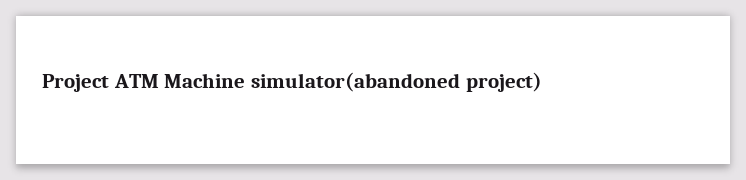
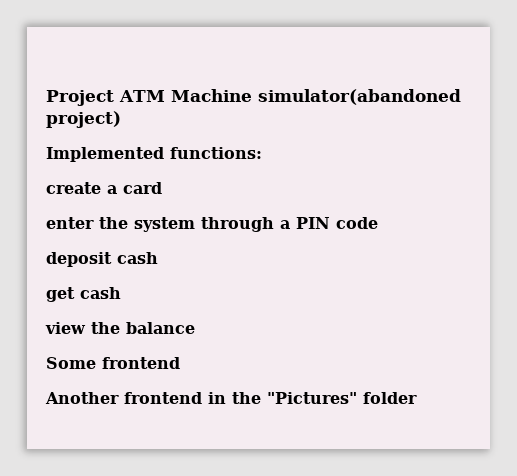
(542, 82) none -> [46,147,262,162] [46,182,162,194] [46,217,378,232] [46,252,158,267] [46,287,121,302] [45,322,195,334] [46,357,180,369] [45,392,417,404] // Implemented functions: // create a card // enter the system through a PIN code // deposit cash // get cash // view the balance // Some frontend // Another frontend in the "Pictures" folder

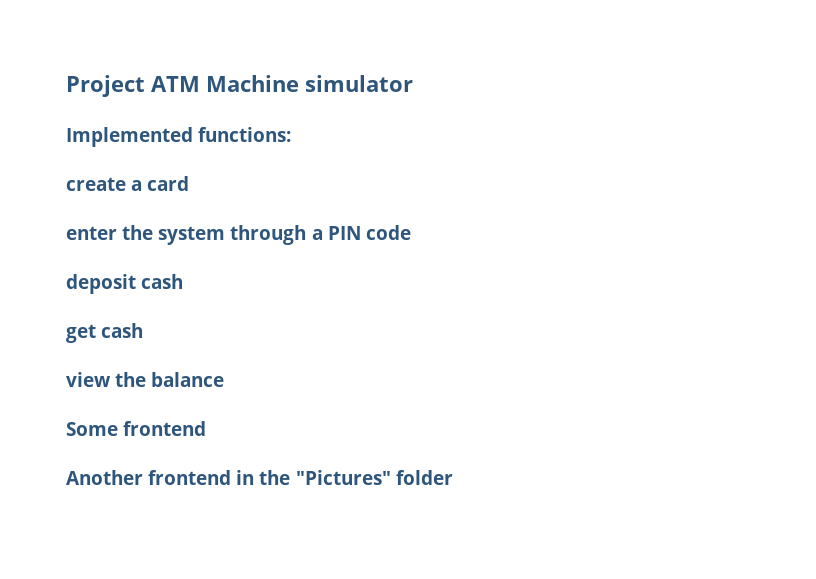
[257,89,461,105] [46,111,121,128] simulator(abandoned project) -> [304,75,413,92] simulator

